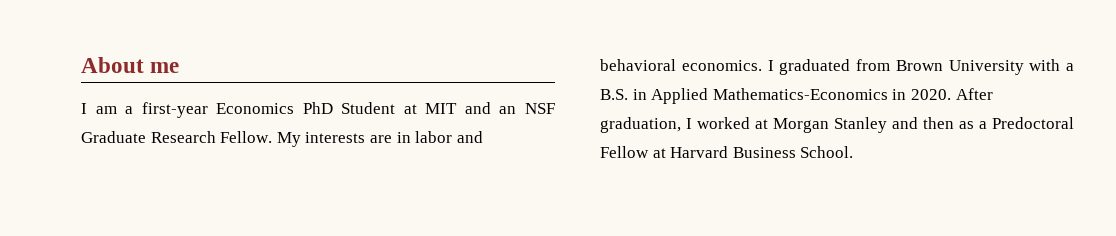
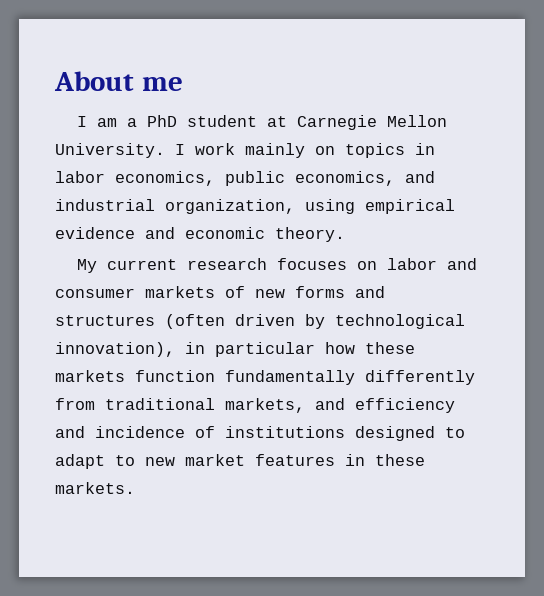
[141,102,555,118] [81,131,483,147] [600,59,1074,75] [600,88,993,104] [600,117,1074,133] [600,146,854,158] first-year Economics PhD Student at MIT and an NSF Graduate Research Fellow. My interests are in labor and behavioral economics. I graduated from Brown University with a B.S. in Applied Mathematics-Economics in 2020. After graduation, I worked at Morgan Stanley and then as a Predoctoral Fellow at Harvard Business School. -> [147,115,448,130] [55,143,435,158] [55,171,435,186] [55,199,455,214] [55,227,345,242] [77,258,478,273] [55,286,385,298] [55,314,465,329] [55,342,415,357] [55,370,475,385] [55,398,455,413] [55,426,465,441] [55,454,425,469] [55,482,135,494] PhD student at Carnegie Mellon University. I work mainly on topics in labor economics, public economics, and industrial organization, using empirical evidence and economic theory. // My current research focuses on labor and consumer markets of new forms and structures (often driven by technological innovation), in particular how these markets function fundamentally differently from traditional markets, and efficiency and incidence of institutions designed to adapt to new market features in these markets.

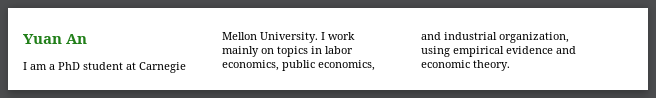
[54,71,183,91] About me -> [23,34,88,44] Yuan An
[77,258,478,273] [55,286,385,298] [55,314,465,329] [55,342,415,357] [55,370,475,385] [55,398,455,413] [55,426,465,441] [55,454,425,469] [55,482,135,494] // My current research focuses on labor and consumer markets of new forms and structures (often driven by technological innovation), in particular how these markets function fundamentally differently from traditional markets, and efficiency and incidence of institutions designed to adapt to new market features in these markets. -> (510, 65) none

